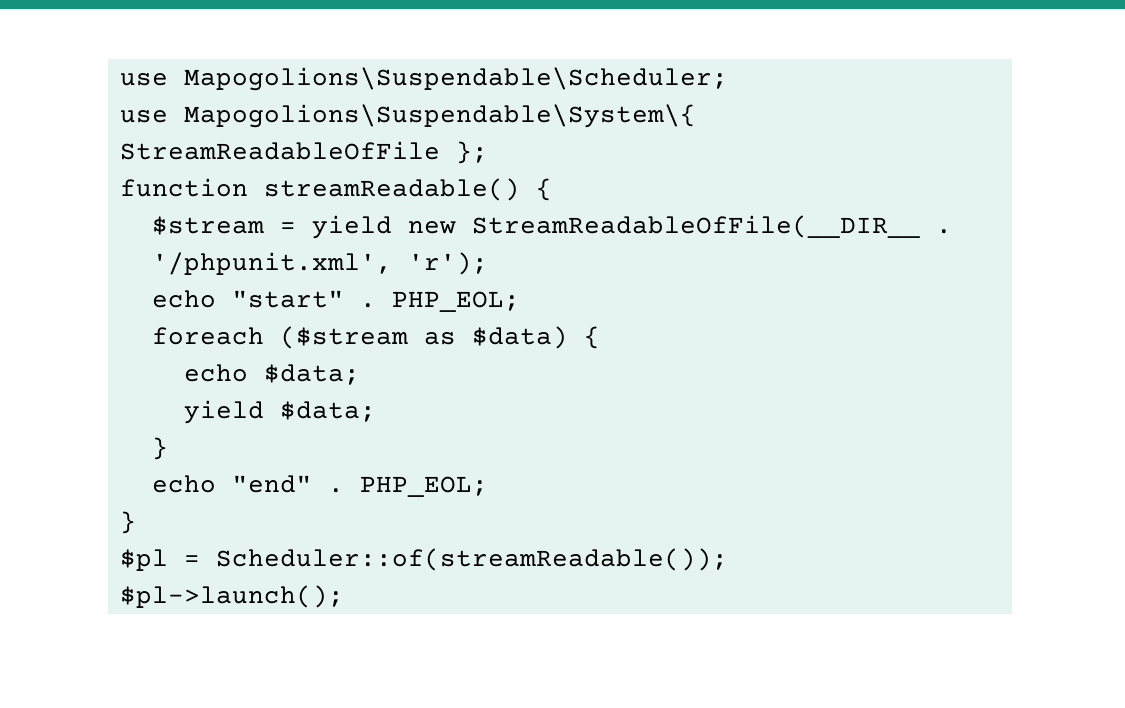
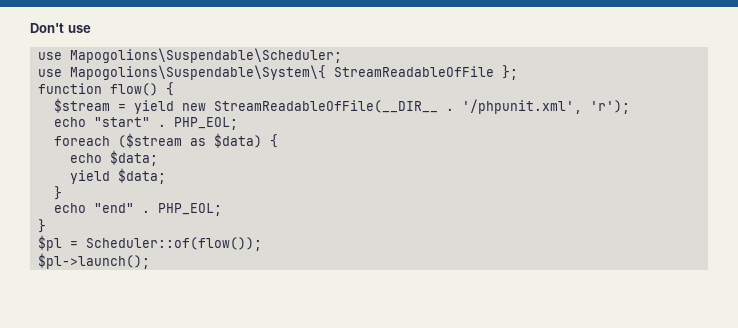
(120, 79) none -> [30,23,91,33] Don't use //
[264,178,521,201] streamReadable() -> [109,83,158,96] flow()
[216,548,729,571] Scheduler::of(streamReadable()); -> [85,237,262,251] Scheduler::of(flow());

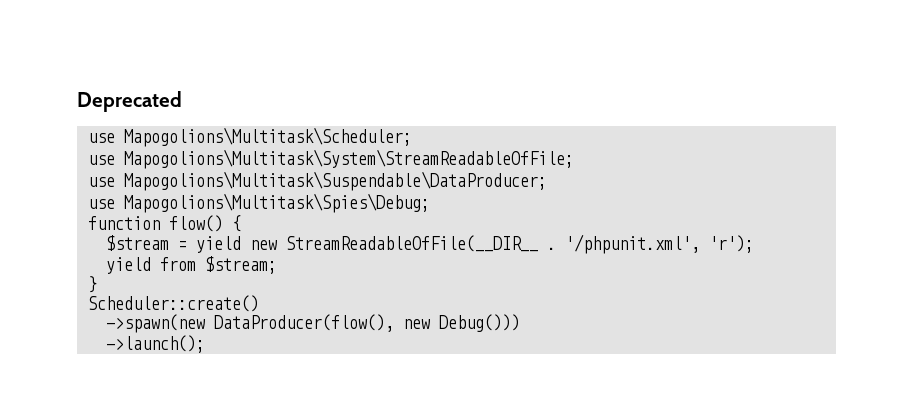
[30,23,91,33] [37,48,342,63] [37,65,518,80] Don't use // use Mapogolions\Suspendable\Scheduler; // use Mapogolions\Suspendable\System\{ StreamReadableOfFile }; -> [77,91,182,112] [88,127,413,147] [88,149,575,169] [88,171,548,191] [88,193,431,213] Deprecated // use Mapogolions\Multitask\Scheduler; // use Mapogolions\Multitask\System\StreamReadableOfFile; // use Mapogolions\Multitask\Suspendable\DataProducer; // use Mapogolions\Multitask\Spies\Debug;
[53,117,238,130] [53,133,278,148] [69,150,158,166] [69,168,166,184] [53,186,62,200] [53,203,222,216] [37,219,46,233] [37,235,262,251] [37,253,150,269] // echo "start" . PHP_EOL; // foreach ($stream as $data) { // echo $data; // yield $data; // } // echo "end" . PHP_EOL; // } // $pl = Scheduler::of(flow()); // $pl->launch(); -> [106,256,278,274] [88,276,98,293] [88,295,260,312] [106,314,521,333] [106,335,206,353] // yield from $stream; // } // Scheduler::create() // ->spawn(new DataProducer(flow(), new Debug())) // ->launch();

